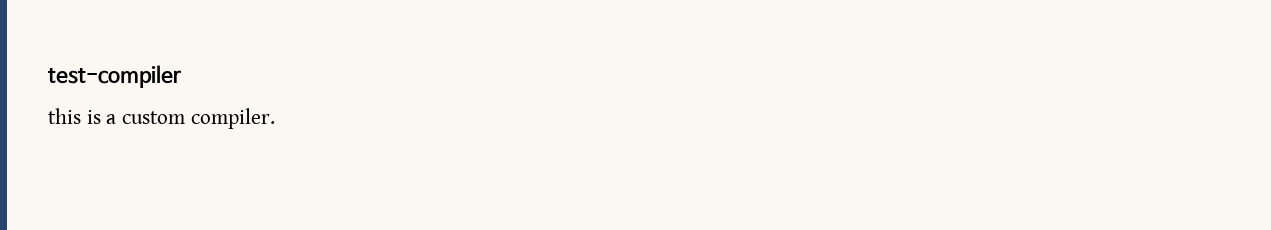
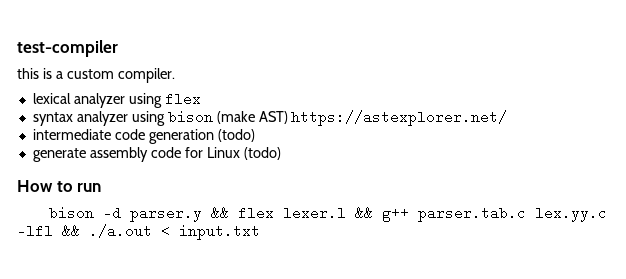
(275, 118) none -> [32,92,201,108] [32,110,508,126] [32,129,255,144] [32,147,281,162] [17,180,102,192] [49,206,608,222] [17,224,260,240] // lexical analyzer using flex // syntax analyzer using bison (make AST) https://astexplorer.net/ // intermediate code generation (todo) // generate assembly code for Linux (todo) // How to run // bison -d parser.y && flex lexer.l && g++ parser.tab.c lex.yy.c -lfl && ./a.out < input.txt

